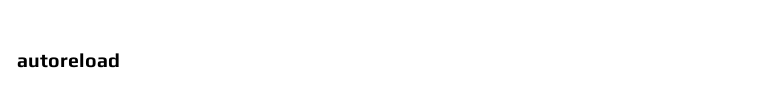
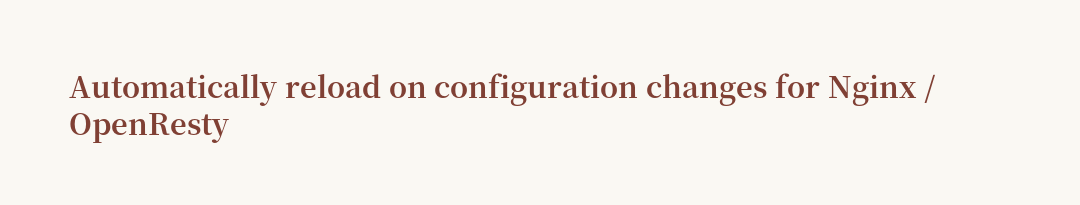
[17,53,120,68] autoreload -> [69,73,936,106] [69,113,229,143] Automatically reload on configuration changes for Nginx / OpenResty

